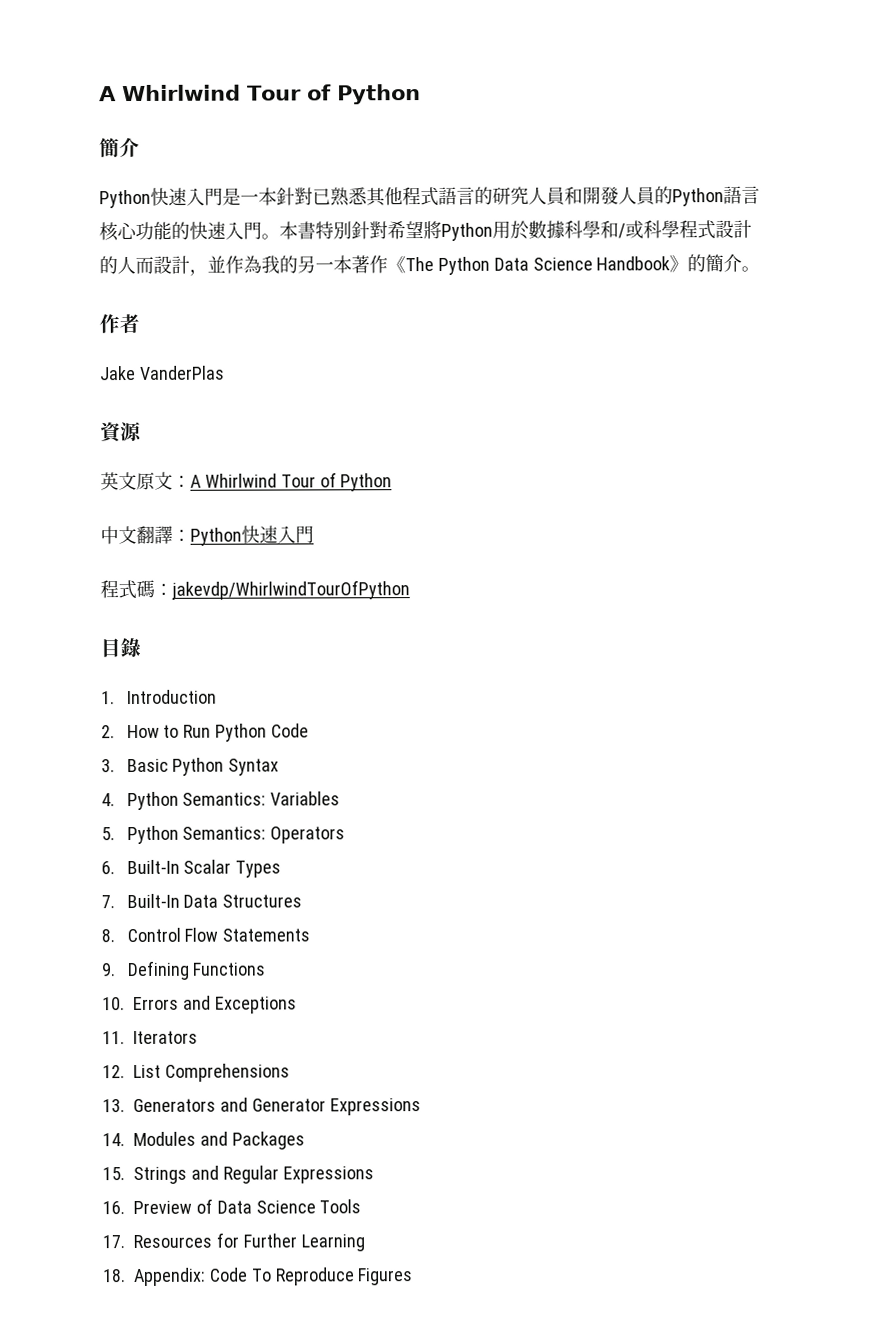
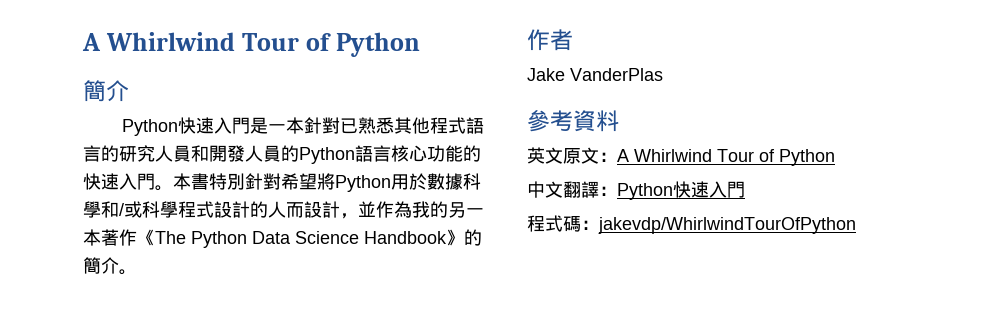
[100,421,142,444] 資源 -> [527,110,619,132] 參考資料
[100,637,141,658] [101,689,217,705] [101,723,310,742] [101,757,280,776] [101,791,341,811] [101,825,346,845] [101,859,282,878] [101,893,303,909] [101,927,311,943] [101,960,267,981] [102,995,297,1014] [102,1030,198,1045] [102,1063,290,1082] [102,1097,421,1116] [102,1131,305,1150] [102,1165,374,1185] [102,1198,362,1215] [102,1232,365,1252] [102,1267,414,1287] // 目錄 // 1. Introduction // 2. How to Run Python Code // 3. Basic Python Syntax // 4. Python Semantics: Variables // 5. Python Semantics: Operators // 6. Built-In Scalar Types // 7. Built-In Data Structures // 8. Control Flow Statements // 9. Defining Functions // 10. Errors and Exceptions // 11. Iterators // 12. List Comprehensions // 13. Generators and Generator Expressions // 14. Modules and Packages // 15. Strings and Regular Expressions // 16. Preview of Data Science Tools // 17. Resources for Further Learning // 18. Appendix: Code To Reproduce Figures -> (856, 225) none

